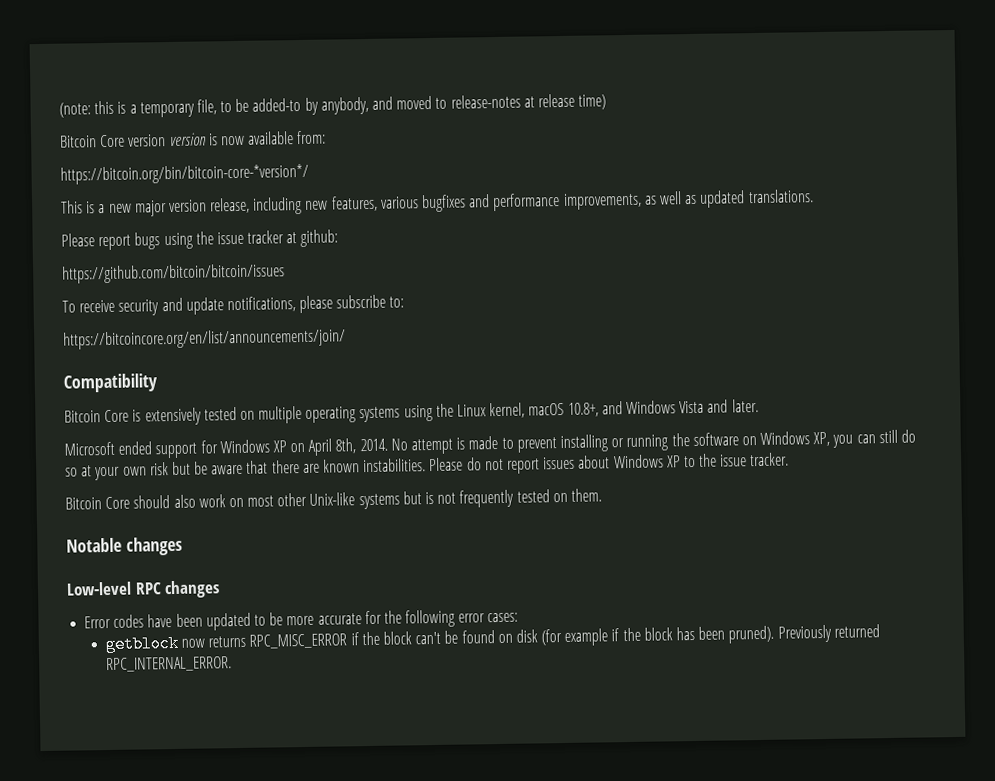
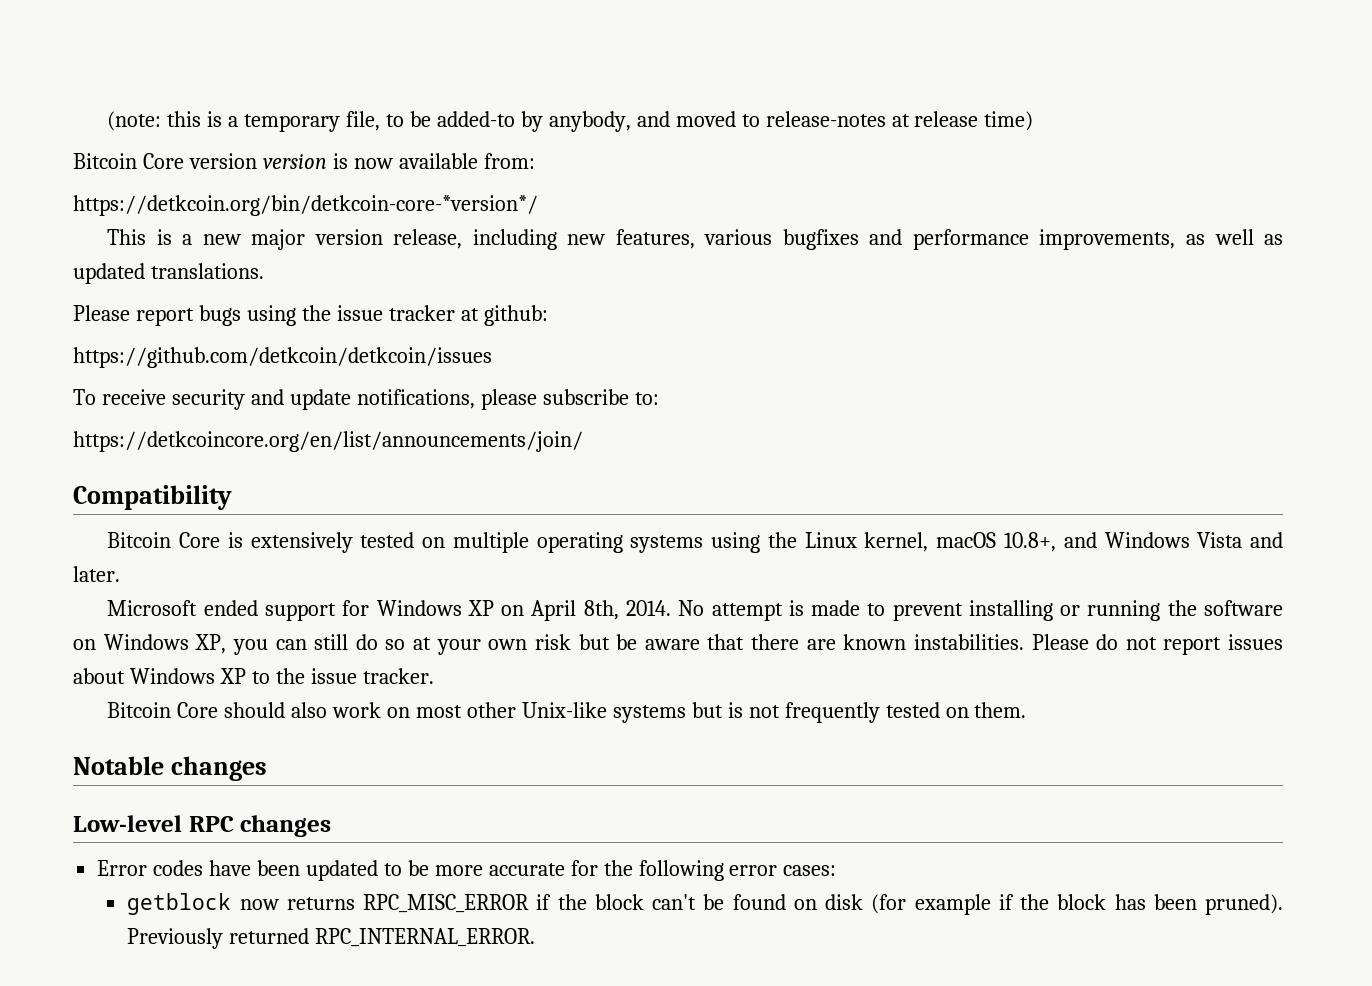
[60,163,309,185] https://bitcoin.org/bin/bitcoin-core-*version*/ -> [73,195,538,216] https://detkcoin.org/bin/detkcoin-core-*version*/
[62,263,285,284] https://github.com/bitcoin/bitcoin/issues -> [73,347,492,368] https://github.com/detkcoin/detkcoin/issues
[63,328,346,350] https://bitcoincore.org/en/list/announcements/join/ -> [73,431,583,452] https://detkcoincore.org/en/list/announcements/join/

